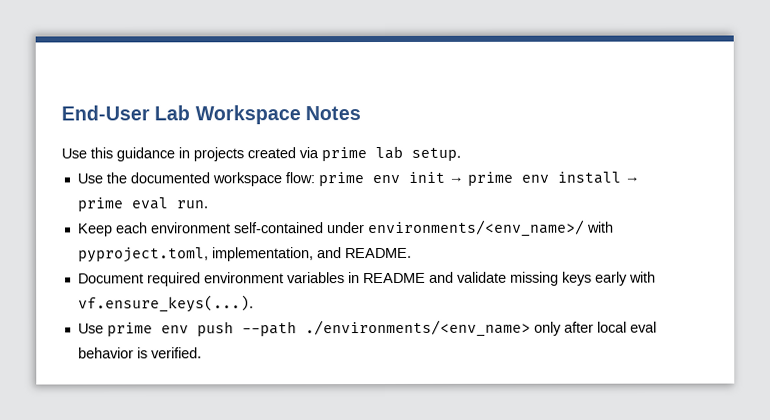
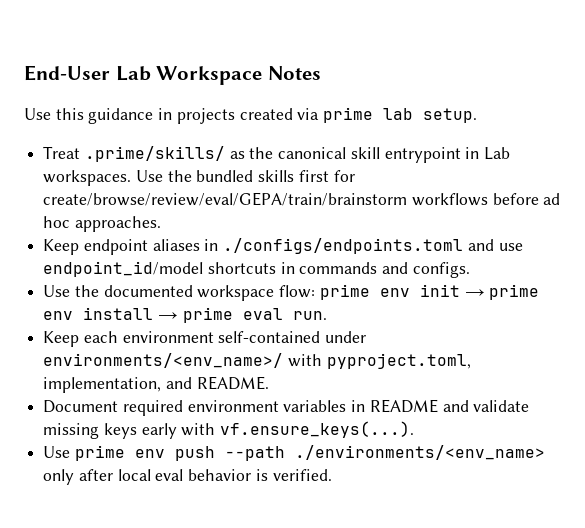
(461, 154) none -> [43,146,511,163] [43,170,355,186] [43,192,561,206] [43,216,161,232] [43,238,523,255] [43,261,470,278] // Treat .prime/skills/ as the canonical skill entrypoint in Lab workspaces. Use the bundled skills first for create/browse/review/eval/GEPA/train/brainstorm workflows before ad hoc approaches. // Keep endpoint aliases in ./configs/endpoints.toml and use endpoint_id/model shortcuts in commands and configs.

